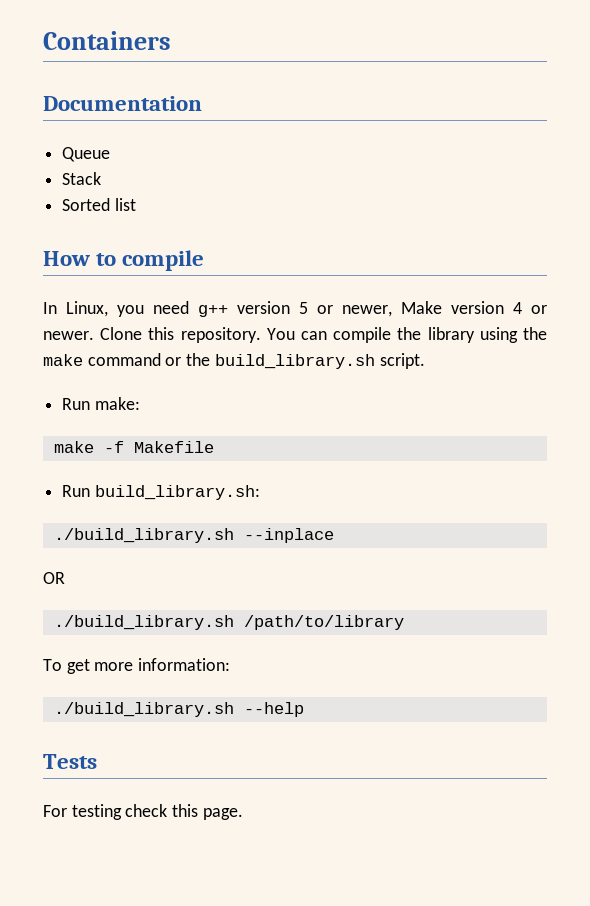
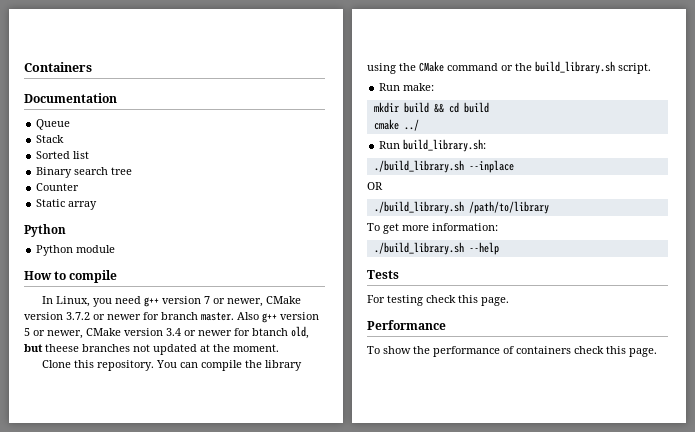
(136, 204) none -> [36,167,133,178] [36,183,80,191] [36,199,98,210] [24,224,66,237] [36,245,116,256] // Binary search tree // Counter // Static array // Python // Python module
[299,301,547,317] [43,331,94,340] 5 or newer, Make version 4 or newer. -> [203,296,301,307] [24,312,319,323] [24,326,309,339] [24,344,279,355] 7 or newer, CMake version 3.7.2 or newer for branch master. Also g++ version 5 or newer, CMake version 3.4 or newer for btanch old, but theese branches not updated at the moment. //
[43,354,83,366] make -> [419,61,444,72] CMake
[53,441,214,453] make -f Makefile -> [373,102,489,113] [373,119,419,131] mkdir build && cd build // cmake ../
(243, 814) none -> [367,320,446,330] [367,346,657,357] // Performance // To show the performance of containers check this page.

